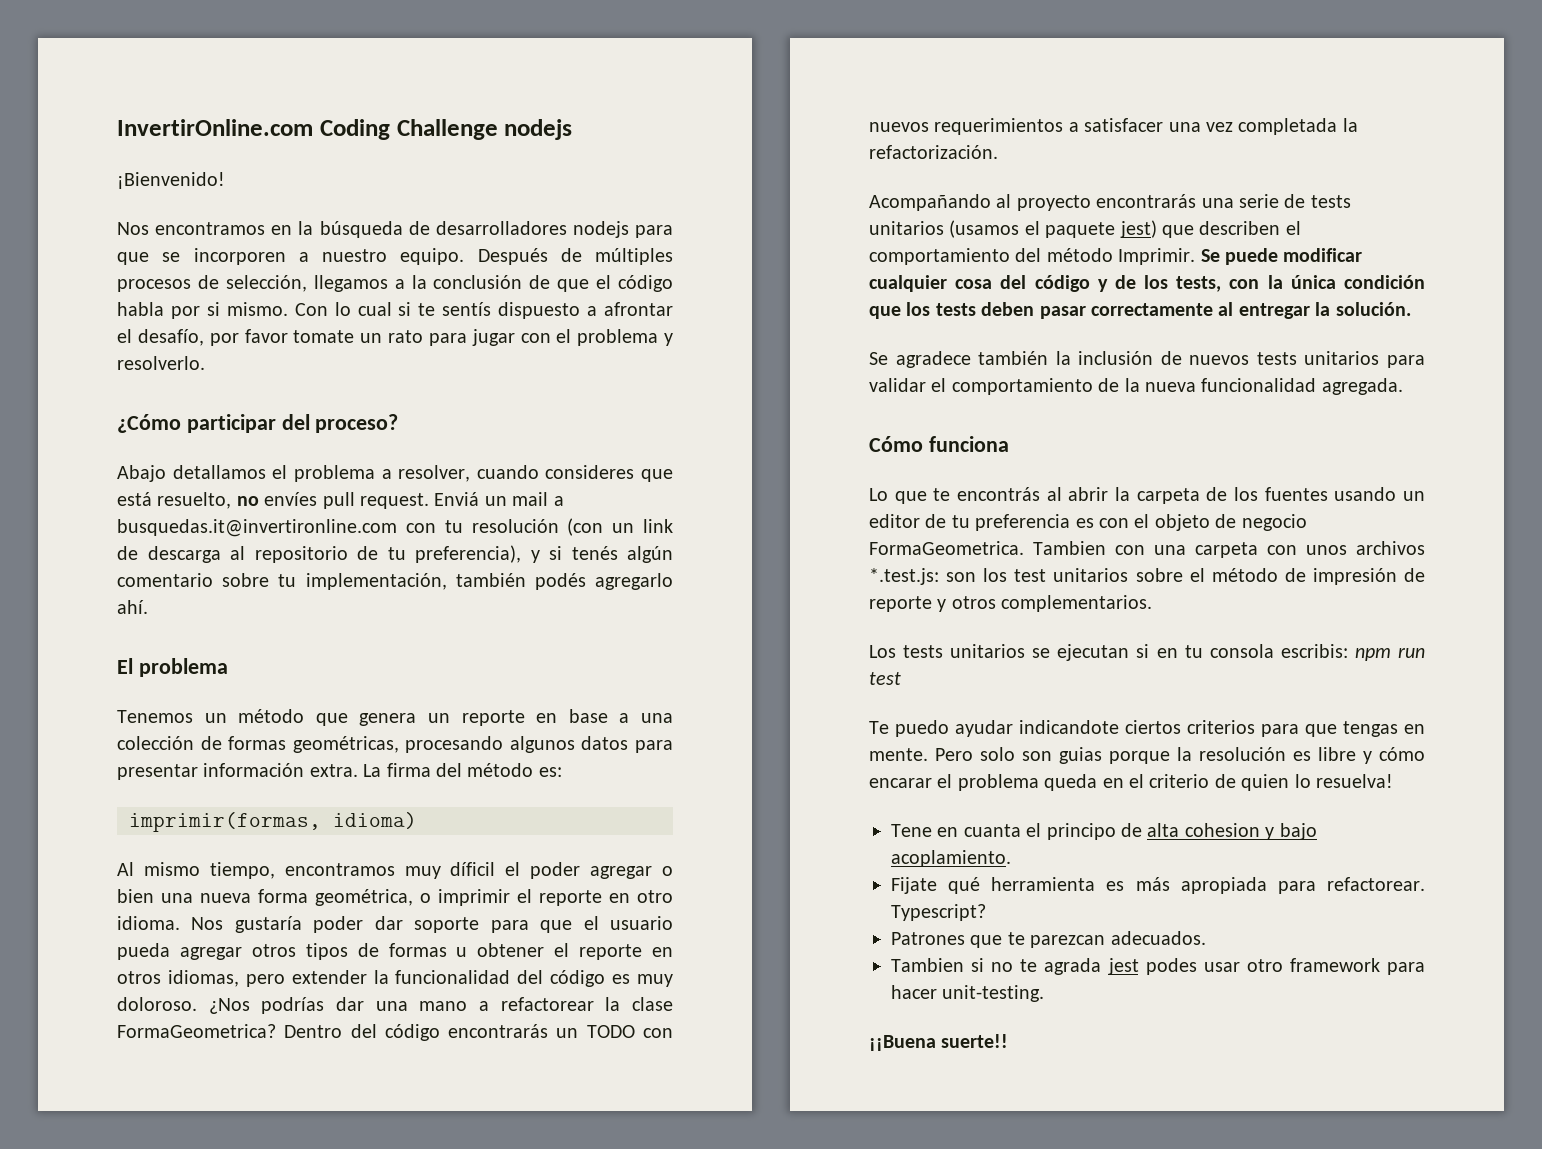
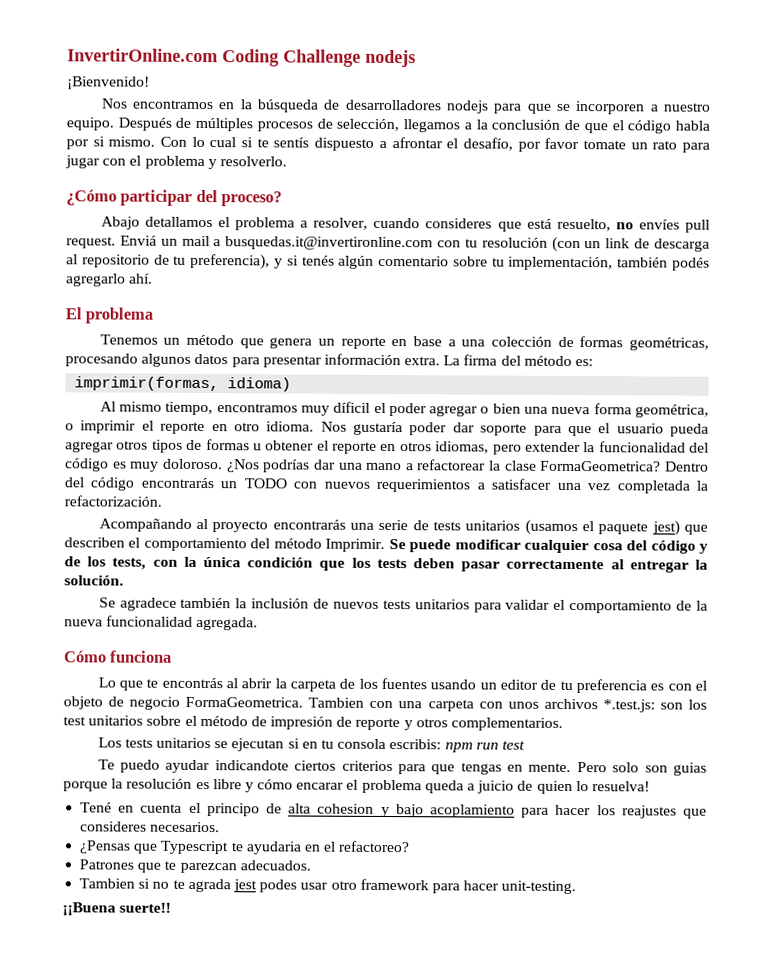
[1102,774,1210,788] en el criterio -> [467,780,515,794] a juicio
[891,824,1021,837] Tene en cuanta -> [80,802,183,813] Tené en cuenta
[891,850,1011,867] [891,877,1425,894] [891,904,986,921] acoplamiento. // Fijate qué herramienta es más apropiada para refactorear. Typescript? -> [430,804,707,819] [80,821,221,833] [79,840,411,855] acoplamiento para hacer los reajustes que consideres necesarios. // ¿Pensas que Typescript te ayudaria en el refactoreo?

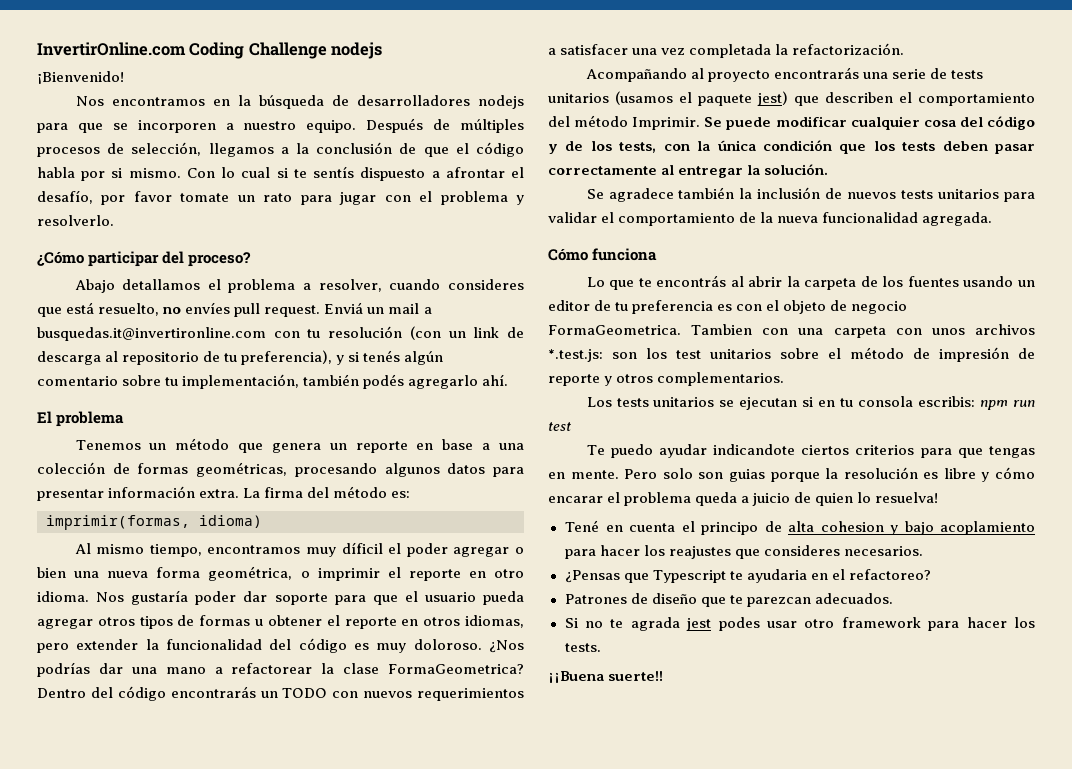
(135, 864) none -> [630,593,697,604] de diseño
[79,878,151,889] Tambien si -> [564,618,578,628] Si
[501,880,577,895] unit-testing. -> [1014,617,1035,628] [564,643,601,652] los tests.

